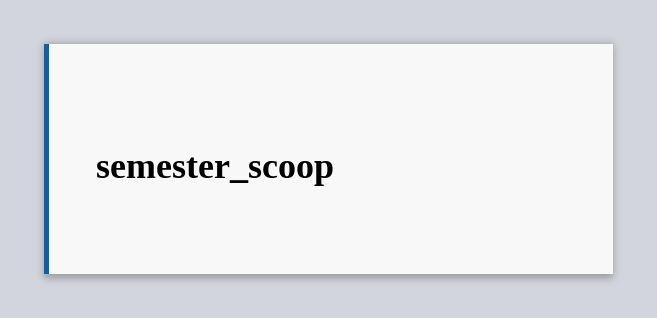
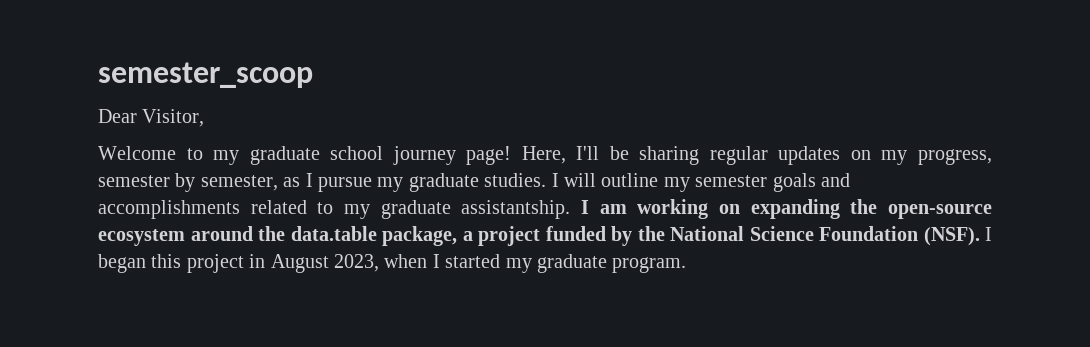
(334, 171) none -> [98,109,205,127] [98,146,992,165] [98,173,850,192] [98,199,992,219] [98,226,992,246] [98,254,687,273] // Dear Visitor, // Welcome to my graduate school journey page! Here, I'll be sharing regular updates on my progress, semester by semester, as I pursue my graduate studies. I will outline my semester goals and accomplishments related to my graduate assistantship. I am working on expanding the open-source ecosystem around the data.table package, a project funded by the National Science Foundation (NSF). I began this project in August 2023, when I started my graduate program.

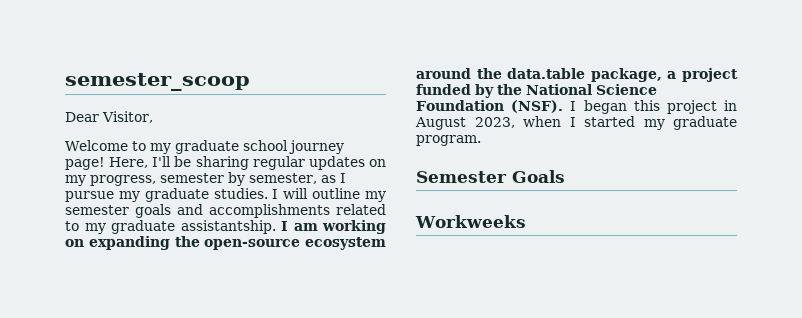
(687, 265) none -> [416,170,565,183] [415,215,526,228] // Semester Goals // Workweeks

